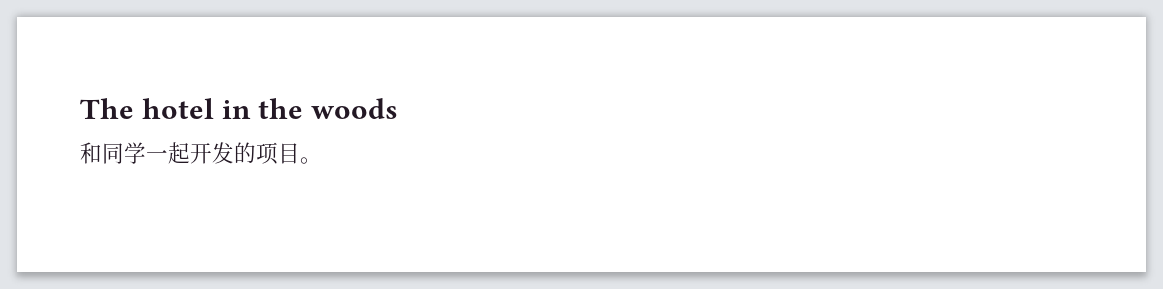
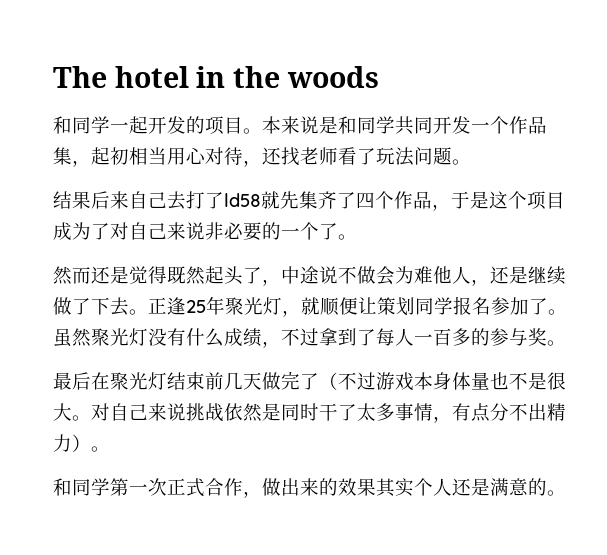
(322, 160) none -> [262,116,547,135] [53,147,471,167] [53,191,565,211] [53,222,357,241] [53,266,566,286] [53,296,567,317] [53,328,566,348] [53,371,566,391] [53,403,566,423] [53,434,110,452] [53,478,566,498] 本来说是和同学共同开发一个作品集，起初相当用心对待，还找老师看了玩法问题。 // 结果后来自己去打了ld58就先集齐了四个作品，于是这个项目成为了对自己来说非必要的一个了。 // 然而还是觉得既然起头了，中途说不做会为难他人，还是继续做了下去。正逢25年聚光灯，就顺便让策划同学报名参加了。虽然聚光灯没有什么成绩，不过拿到了每人一百多的参与奖。 // 最后在聚光灯结束前几天做完了（不过游戏本身体量也不是很大。对自己来说挑战依然是同时干了太多事情，有点分不出精力）。 // 和同学第一次正式合作，做出来的效果其实个人还是满意的。

